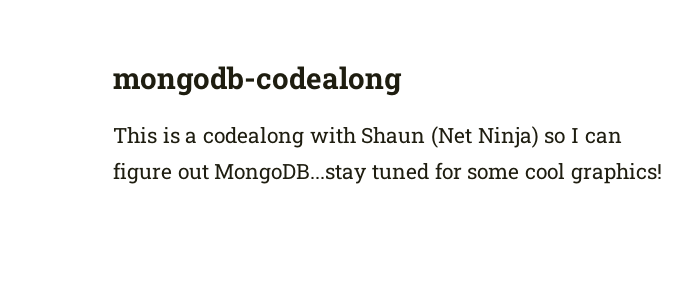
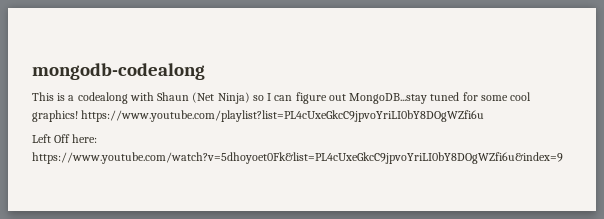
(662, 173) none -> [81,110,485,122] [32,134,98,143] [32,152,563,164] https://www.youtube.com/playlist?list=PL4cUxeGkcC9jpvoYriLI0bY8DOgWZfi6u // Left Off here: https://www.youtube.com/watch?v=5dhoyoet0Fk&list=PL4cUxeGkcC9jpvoYriLI0bY8DOgWZfi6u&index=9

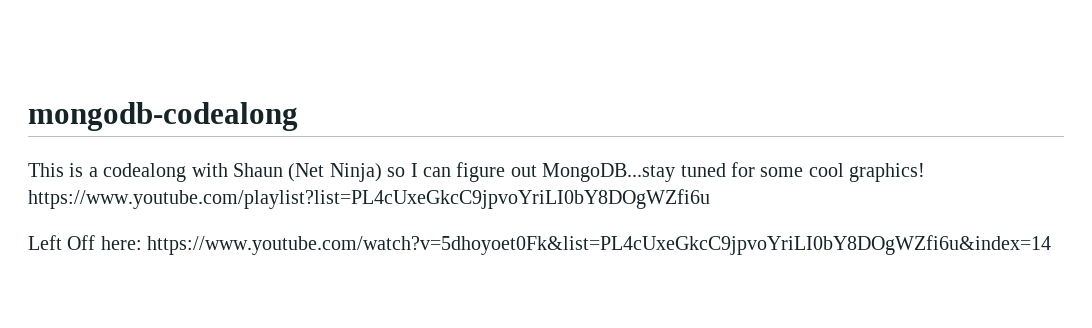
[32,152,563,164] https://www.youtube.com/watch?v=5dhoyoet0Fk&list=PL4cUxeGkcC9jpvoYriLI0bY8DOgWZfi6u&index=9 -> [147,235,1052,255] https://www.youtube.com/watch?v=5dhoyoet0Fk&list=PL4cUxeGkcC9jpvoYriLI0bY8DOgWZfi6u&index=14

